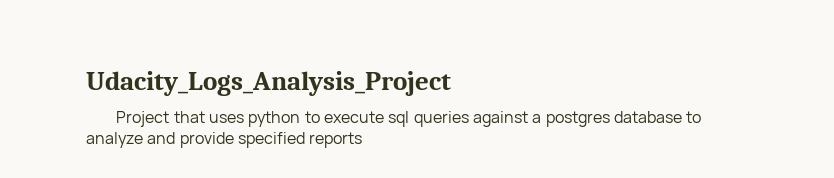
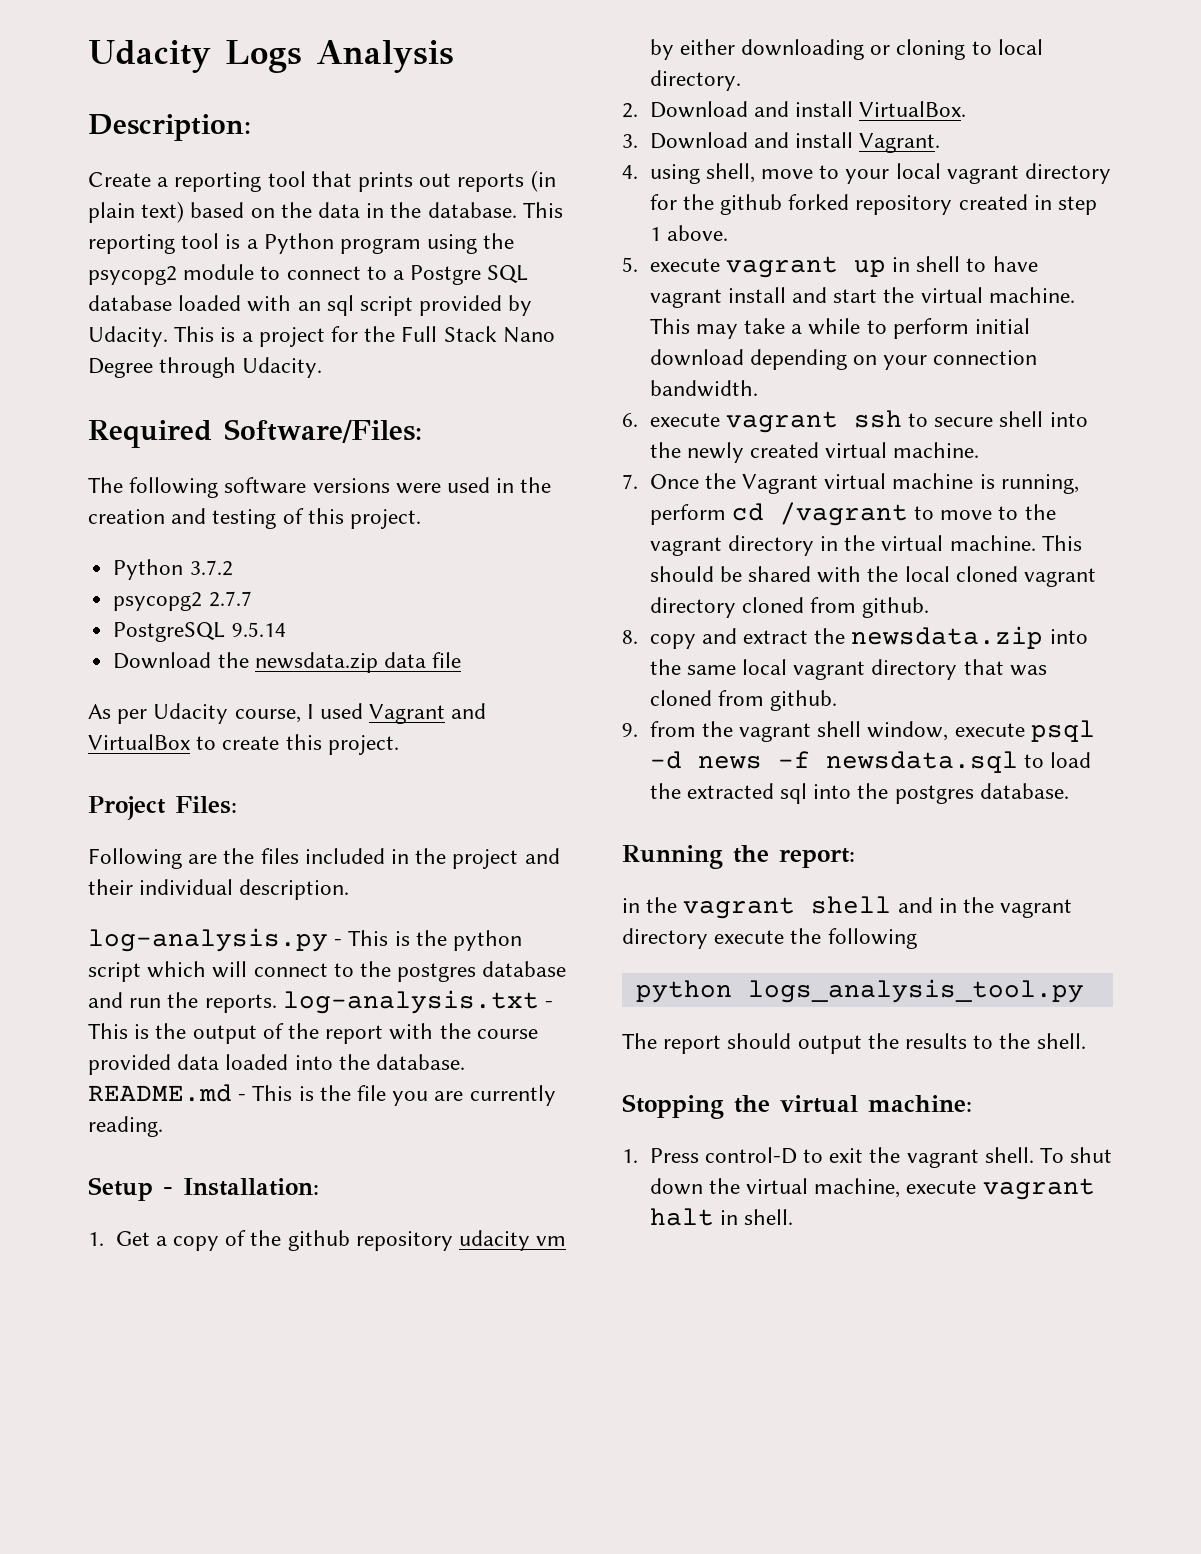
[86,71,451,96] [116,111,702,127] [86,132,363,148] Udacity_Logs_Analysis_Project // Project that uses python to execute sql queries against a postgres database to analyze and provide specified reports -> [88,40,454,73] [88,114,251,141] [88,170,556,192] [88,201,563,223] [88,233,515,254] [88,264,529,285] [88,295,533,316] [88,326,555,347] [88,357,323,378] [88,419,422,448] [88,477,552,498] [88,508,422,529] [113,559,233,580] [113,591,252,611] [113,622,286,642] [113,652,462,673] [88,703,487,724] [88,734,399,755] [88,796,237,820] [88,848,560,869] [88,879,350,900] [88,928,523,952] [88,961,567,982] [88,990,554,1014] [88,1023,538,1044] [88,1054,466,1075] [88,1084,556,1106] [88,1116,163,1137] [88,1177,319,1201] [88,1230,567,1251] [649,39,1043,60] [649,70,741,91] [622,101,967,118] [622,132,941,153] [622,163,1111,184] [649,194,1097,215] [649,225,728,241] [622,256,1038,278] [649,287,1075,308] [649,318,1030,339] [649,349,1038,370] [649,380,758,397] [622,410,1088,433] [649,442,980,463] [622,473,1079,494] [649,502,1056,526] [649,535,1082,556] [649,566,1096,587] [649,597,930,618] [622,626,1088,649] [649,659,1047,680] [649,690,837,711] [622,720,1095,742] [649,751,1091,773] [649,783,1069,804] [622,845,855,869] [622,896,1073,919] [622,928,917,949] [635,979,1084,1003] [622,1033,1086,1054] [622,1094,972,1119] [622,1147,1113,1168] [649,1178,1095,1200] [649,1208,793,1226] Udacity Logs Analysis // Description: // Create a reporting tool that prints out reports (in plain text) based on the data in the database. This reporting tool is a Python program using the psycopg2 module to connect to a Postgre SQL database loaded with an sql script provided by Udacity. This is a project for the Full Stack Nano Degree through Udacity. // Required Software/Files: // The following software versions were used in the creation and testing of this project. // Python 3.7.2 // psycopg2 2.7.7 // PostgreSQL 9.5.14 // Download the newsdata.zip data file // As per Udacity course, I used Vagrant and VirtualBox to create this project. // Project Files: // Following are the files included in the project and their individual description. // log-analysis.py - This is the python script which will connect to the postgres database and run the reports. log-analysis.txt - This is the output of the report with the course provided data loaded into the database. README.md - This is the file you are currently reading. // Setup - Installation: // 1. Get a copy of the github repository udacity vm by either downloading or cloning to local directory. // 2. Download and install VirtualBox. // 3. Download and install Vagrant. // 4. using shell, move to your local vagrant directory for the github forked repository created in step 1 above. // 5. execute vagrant up in shell to have vagrant install and start the virtual machine. This may take a while to perform initial download depending on your connection bandwidth. // 6. execute vagrant ssh to secure shell into the newly created virtual machine. // 7. Once the Vagrant virtual machine is running, perform cd /vagrant to move to the vagrant directory in the virtual machine. This should be shared with the local cloned vagrant directory cloned from github. // 8. copy and extract the newsdata.zip into the same local vagrant directory that was cloned from github. // 9. from the vagrant shell window, execute psql -d news -f newsdata.sql to load the extracted sql into the postgres database. // Running the report: // in the vagrant shell and in the vagrant directory execute the following // python logs_analysis_tool.py // The report should output the results to the shell. // Stopping the virtual machine: // 1. Press control-D to exit the vagrant shell. To shut down the virtual machine, execute vagrant halt in shell.

